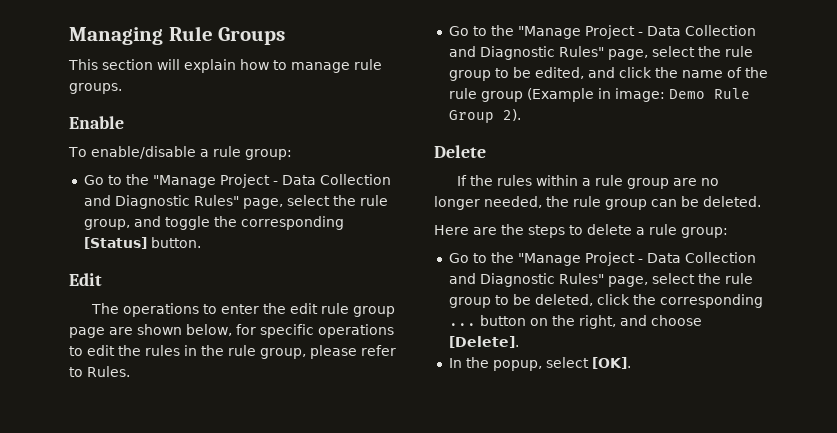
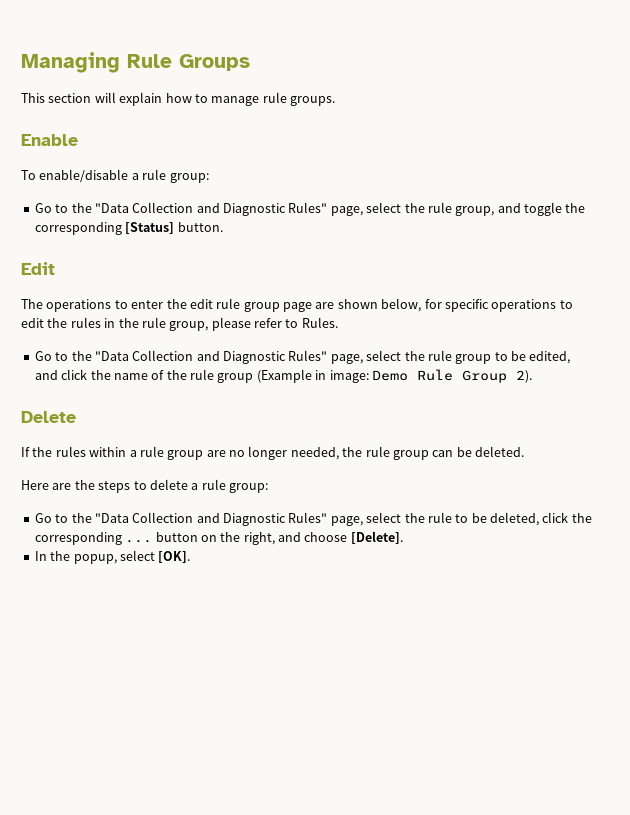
[152,174,316,188] "Manage Project - Data -> [94,203,129,213] "Data
[517,25,681,39] "Manage Project - Data -> [94,351,129,361] "Data
[517,252,756,266] [448,273,753,287] [448,297,491,308] "Manage Project - Data Collection and Diagnostic Rules" page, select the rule group -> [94,512,452,526] "Data Collection and Diagnostic Rules" page, select the rule

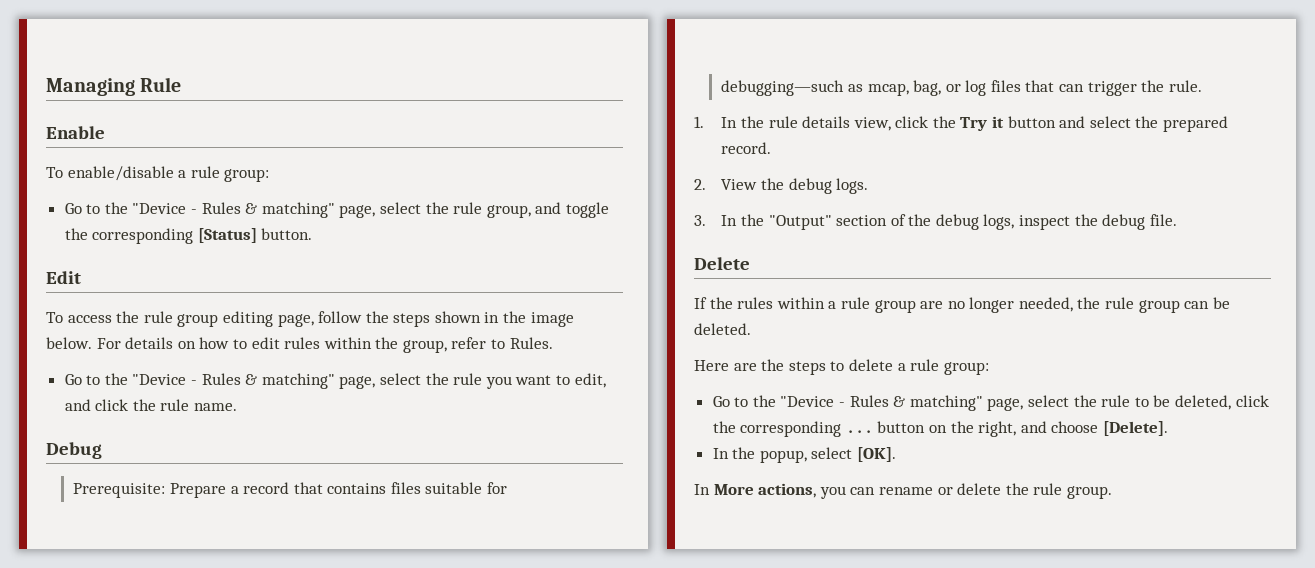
[179,54,250,71] [21,92,335,106] Groups // This section will explain how to manage rule groups. -> (182, 84) none
[94,202,328,216] "Data Collection and Diagnostic Rules" -> [132,202,335,218] "Device - Rules & matching"
[21,298,573,312] [21,317,251,331] The operations to enter the edit rule group page are shown below, for specific operations to edit the rules in the rule group, please -> [46,311,574,327] [46,337,447,353] To access the rule group editing page, follow the steps shown in the image below. For details on how to edit rules within the group,
[94,350,571,364] [34,369,532,383] "Data Collection and Diagnostic Rules" page, select the rule group to be edited, and click the name of the rule group (Example in image: Demo Rule Group 2). -> [132,373,606,389] [64,399,238,411] [46,442,102,459] [73,482,508,498] [721,80,1202,96] [694,116,1229,132] [721,142,772,154] [694,178,869,194] [694,214,1177,230] "Device - Rules & matching" page, select the rule you want to edit, and click the rule name. // Debug // Prerequisite: Prepare a record that contains files suitable for debugging—such as mcap, bag, or log files that can trigger the rule. // 1. In the rule details view, click the Try it button and select the prepared record. // 2. View the debug logs. // 3. In the "Output" section of the debug logs, inspect the debug file.
[94,512,328,526] "Data Collection and Diagnostic Rules" -> [780,395,983,411] "Device - Rules & matching"
(191, 557) none -> [694,483,1112,499] // In More actions, you can rename or delete the rule group.

